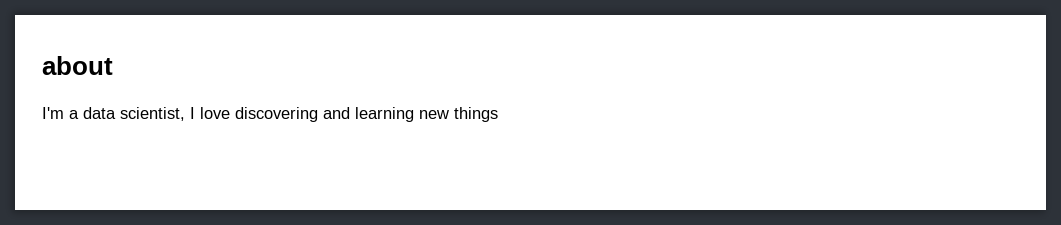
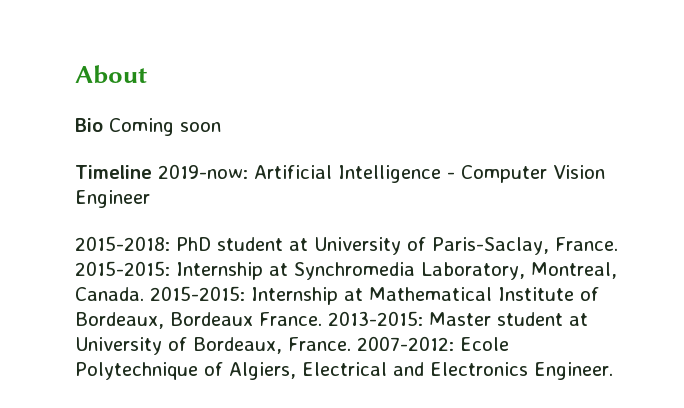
[42,56,113,75] [42,107,498,122] about // I'm a data scientist, I love discovering and learning new things -> [75,65,147,84] [75,118,221,136] [75,164,605,183] [75,190,150,208] [75,236,618,255] [75,261,617,280] [75,286,599,305] [75,311,588,329] [75,336,509,355] [75,362,613,380] About // Bio Coming soon // Timeline 2019-now: Artificial Intelligence - Computer Vision Engineer // 2015-2018: PhD student at University of Paris-Saclay, France. 2015-2015: Internship at Synchromedia Laboratory, Montreal, Canada. 2015-2015: Internship at Mathematical Institute of Bordeaux, Bordeaux France. 2013-2015: Master student at University of Bordeaux, France. 2007-2012: Ecole Polytechnique of Algiers, Electrical and Electronics Engineer.

